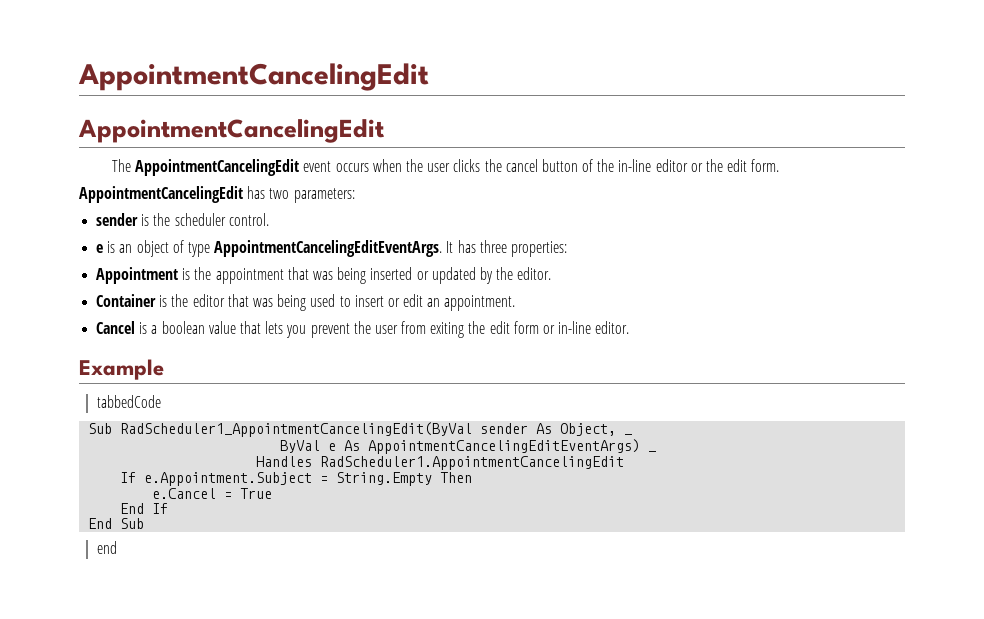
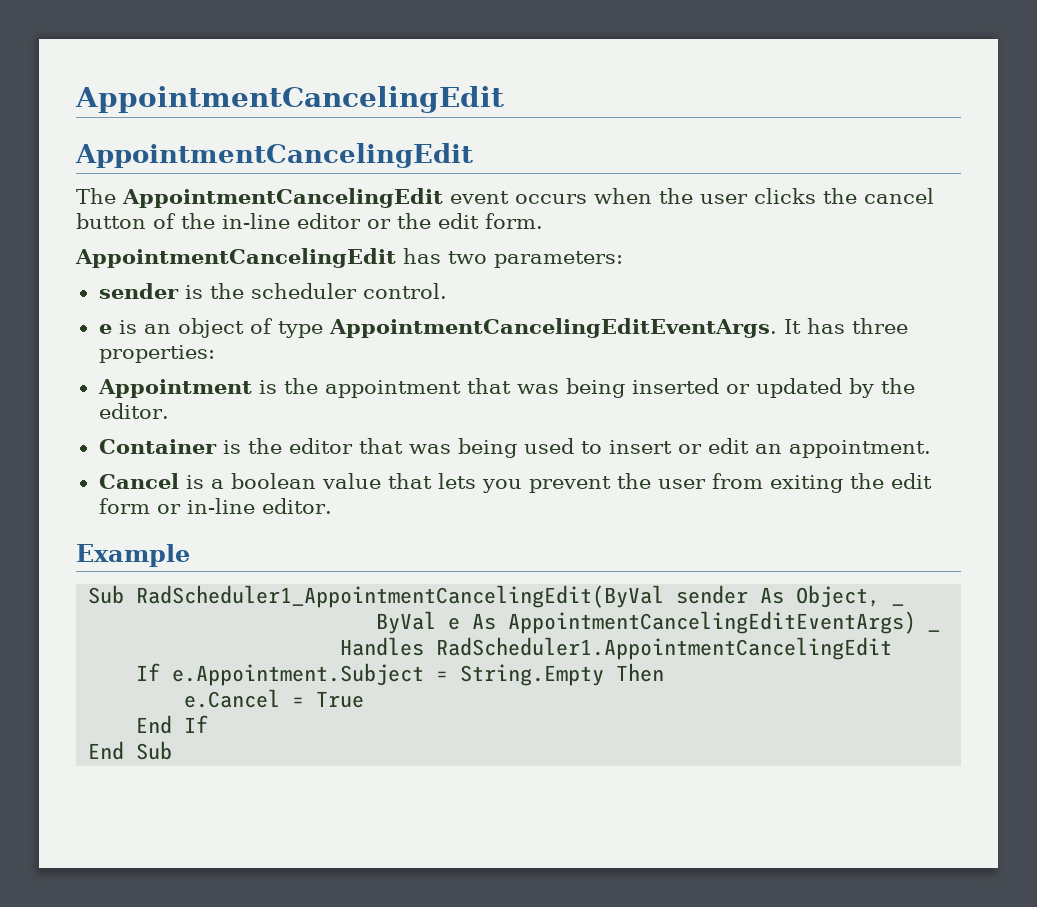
[96,395,161,408] // tabbedCode -> (190, 555) none
[96,541,117,554] // end -> (173, 750) none

